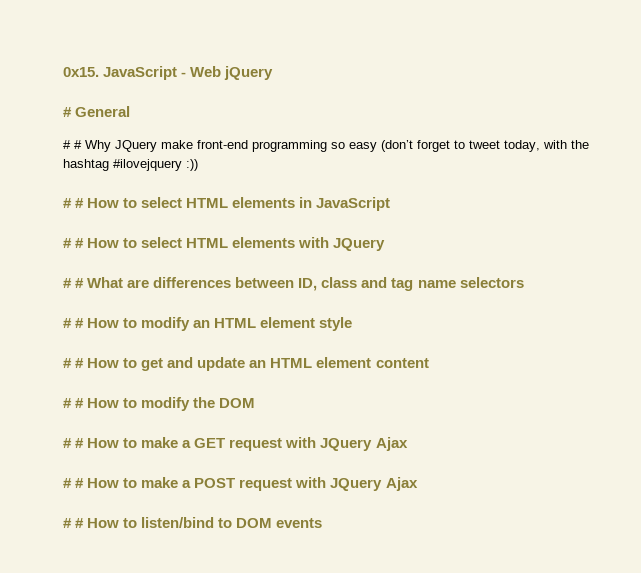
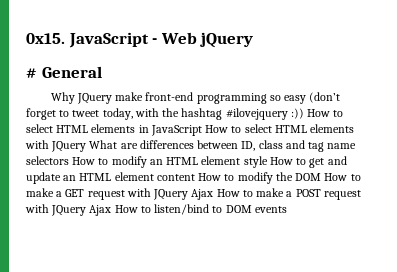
[63,140,82,149] # # -> (102, 72) none
[63,198,85,208] // # # -> (304, 113) none
[63,238,85,248] // # # -> (202, 130) none
[63,278,85,288] // # # -> (87, 146) none
[63,318,85,328] // # # -> (69, 160) none
[63,358,85,368] // # # -> (268, 162) none
[63,398,85,408] // # # -> (195, 177) none
[63,438,85,448] // # # -> (322, 177) none
[63,478,85,488] // # # -> (214, 194) none
[63,518,85,528] // # # -> (112, 210) none

